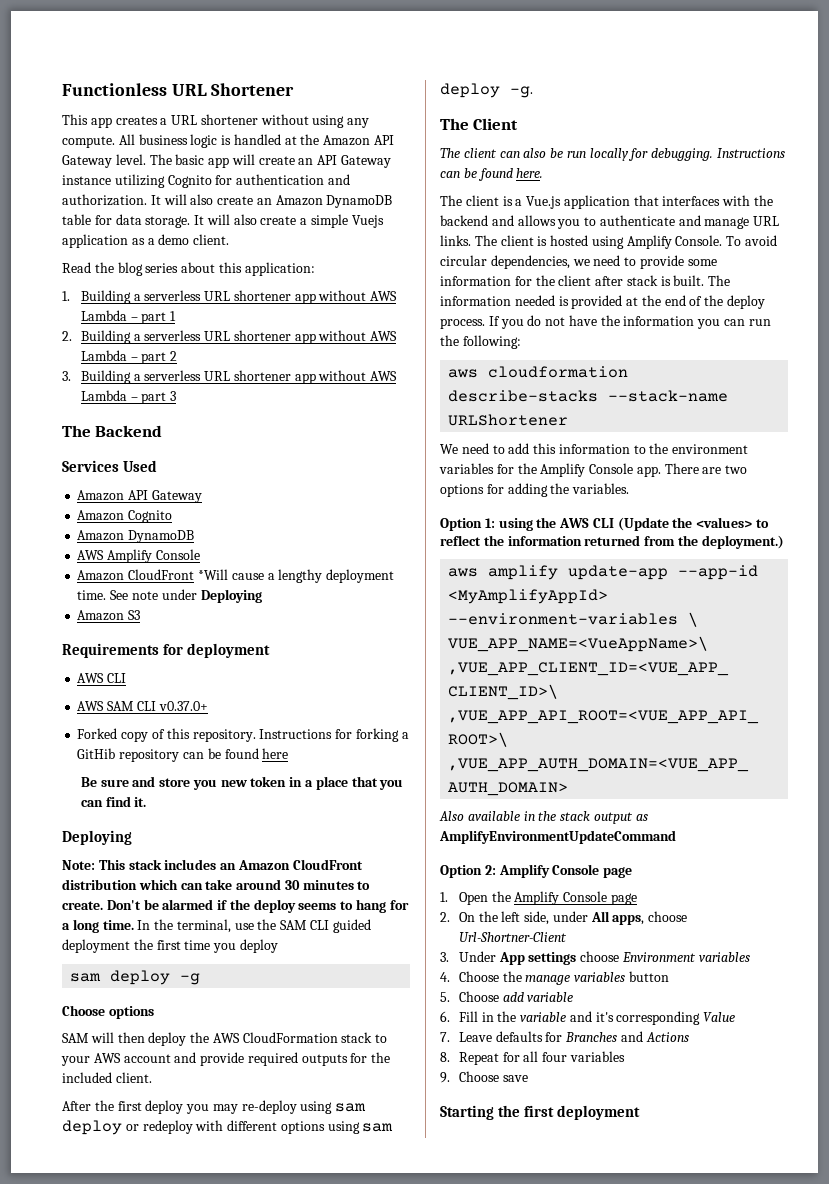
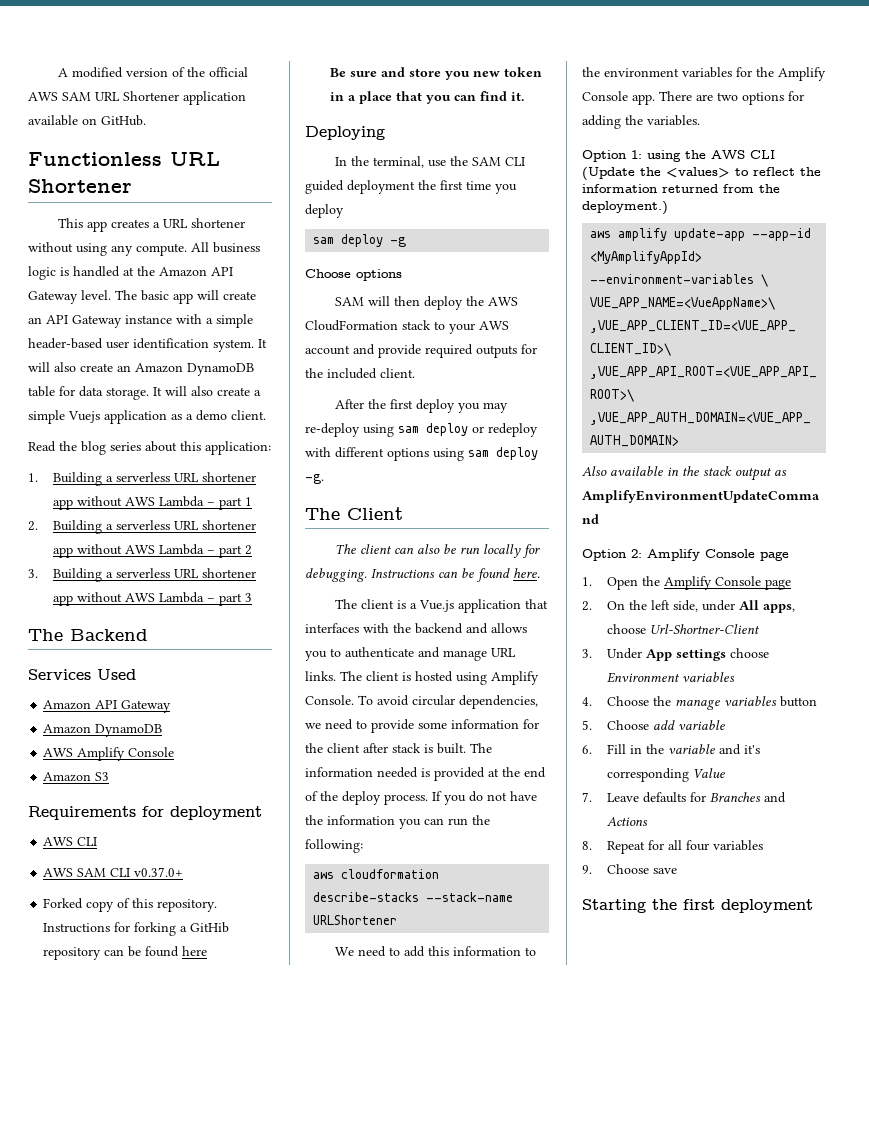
(62, 89) none -> [57,67,248,78] [28,91,246,105] [28,115,146,126] A modified version of the official AWS SAM URL Shortener application available on GitHub. //
[114,174,350,188] [62,194,147,206] utilizing Cognito for authentication and authorization. -> [176,314,253,328] [28,338,254,352] with a simple header-based user identification system.
[77,510,173,523] // Amazon Cognito -> (172, 706) none
[77,569,395,583] [77,589,262,603] // Amazon CloudFront *Will cause a lengthy deployment time. See note under Deploying -> (175, 752) none
[62,859,363,870] [62,879,371,890] [62,899,409,913] [62,919,134,933] Note: This stack includes an Amazon CloudFront distribution which can take around 30 minutes to create. Don't be alarmed if the deploy seems to hang for a long time. -> (385, 133) none

